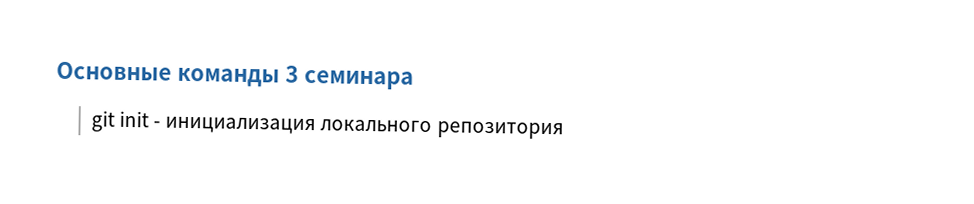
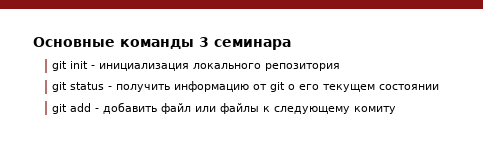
(564, 130) none -> [52,81,440,92] [52,102,397,114] // git status - получить информацию от git о его текущем состоянии // git add - добавить файл или файлы к следующему комиту

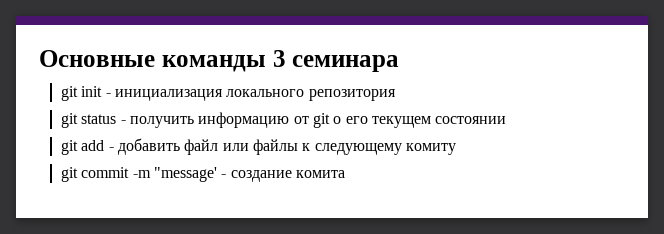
(397, 110) none -> [61,167,346,182] // git commit -m "message' - создание комита

